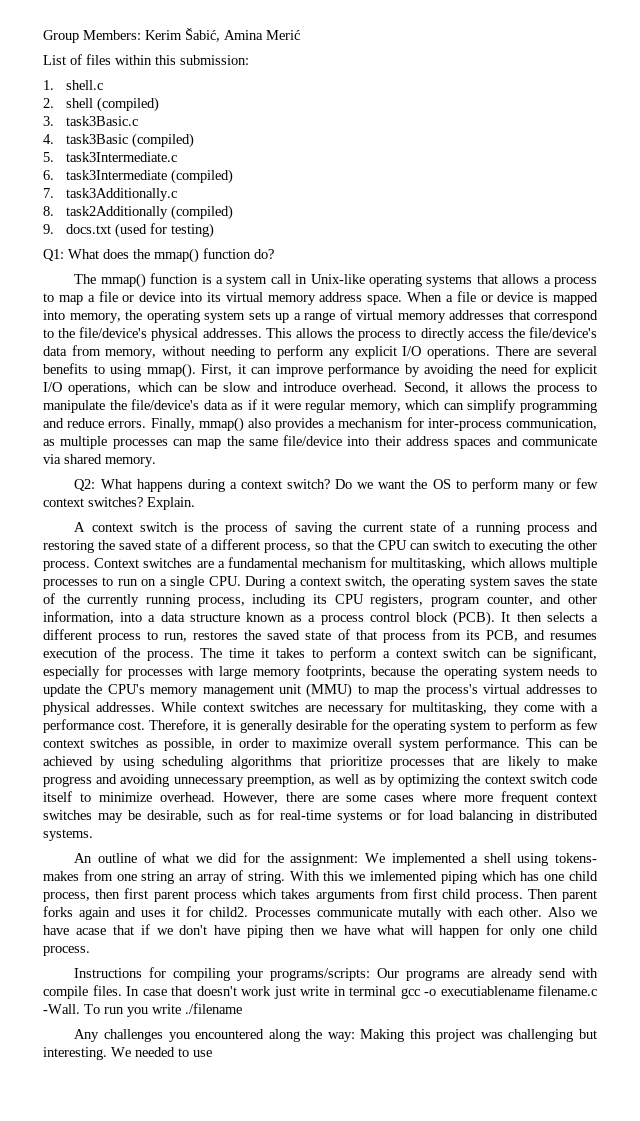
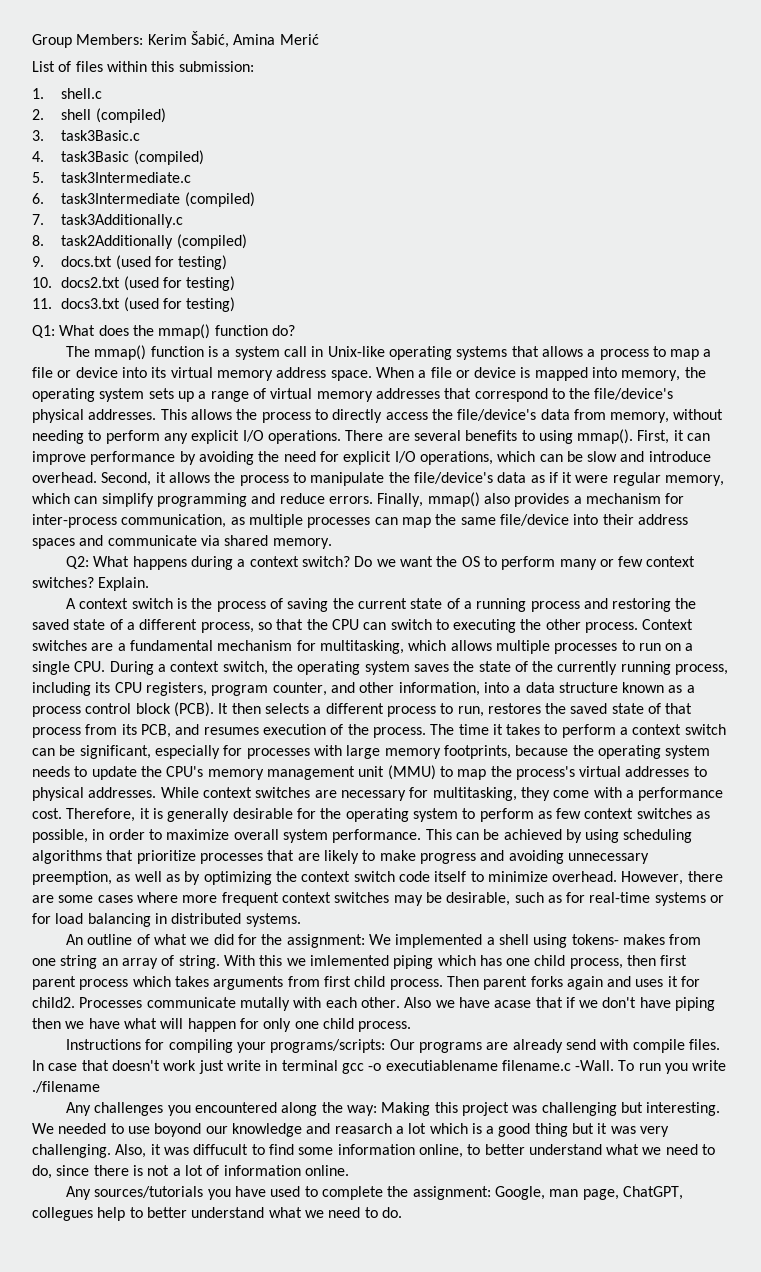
(215, 230) none -> [32,276,236,291] [32,297,236,312] // 10. docs2.txt (used for testing) // 11. docs3.txt (used for testing)
(212, 1053) none -> [154,1123,670,1137] [32,1144,716,1158] [32,1165,349,1179] [66,1186,683,1200] [32,1207,402,1221] boyond our knowledge and reasarch a lot which is a good thing but it was very challenging. Also, it was diffucult to find some information online, to better understand what we need to do, since there is not a lot of information online. // Any sources/tutorials you have used to complete the assignment: Google, man page, ChatGPT, collegues help to better understand what we need to do.

